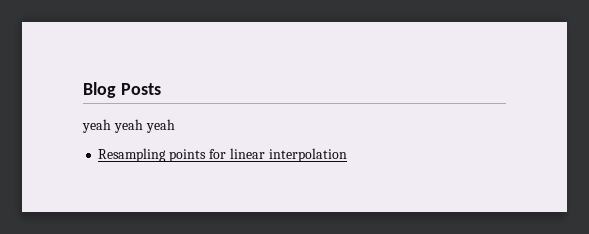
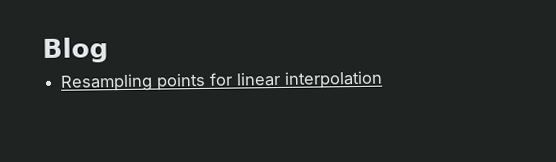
[120,83,161,95] [82,119,175,133] Posts // yeah yeah yeah -> (109, 50) none

